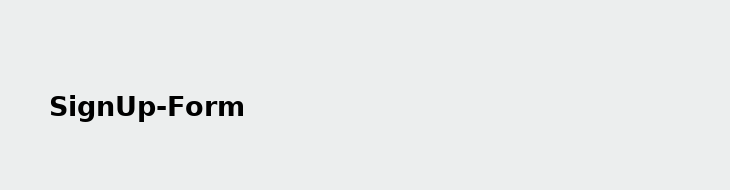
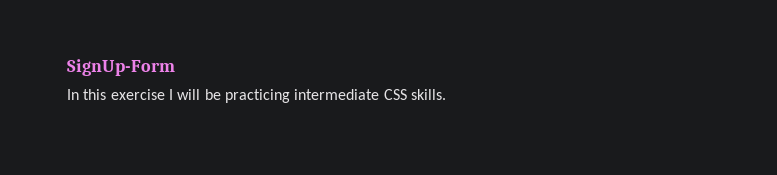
(245, 108) none -> [67,89,446,103] // In this exercise I will be practicing intermediate CSS skills.

